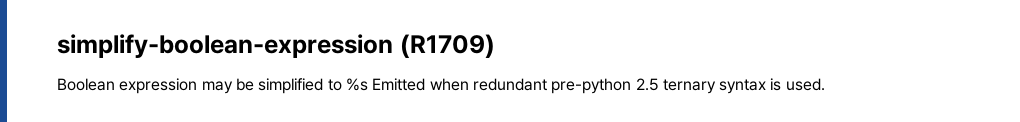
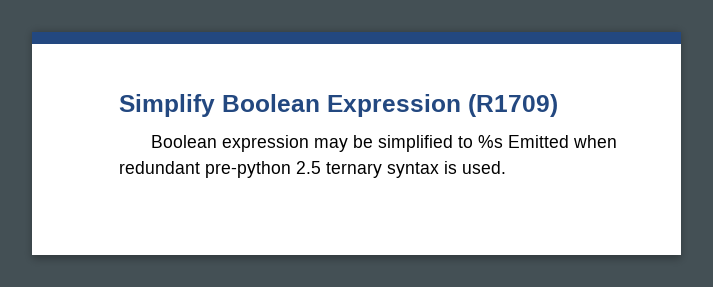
[57,34,393,58] simplify-boolean-expression -> [119,94,461,117] Simplify Boolean Expression

